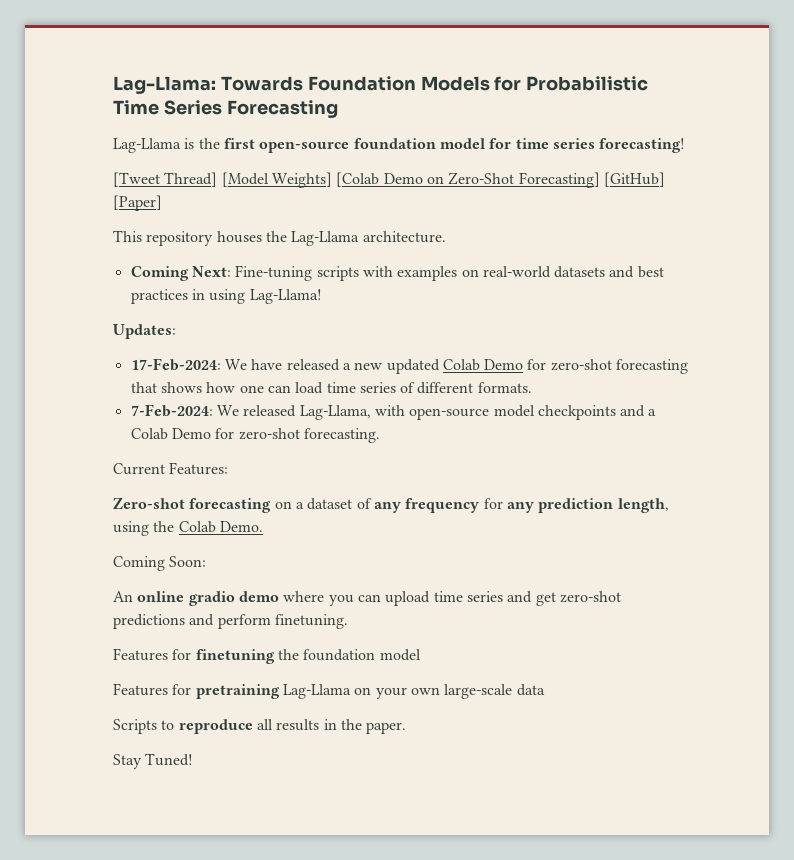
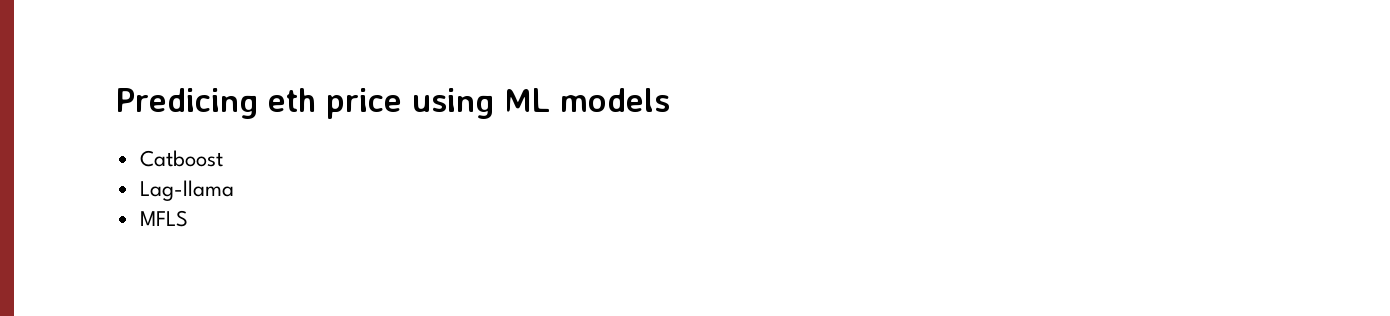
[113,76,649,94] [113,100,338,118] [113,138,686,153] [113,172,665,188] [113,195,162,211] [113,230,446,246] [130,265,664,281] [130,289,322,304] [113,324,176,339] [130,358,689,374] [130,382,532,394] [130,404,657,420] [130,428,380,443] [113,462,229,475] [113,497,669,513] [113,521,263,536] [113,556,207,571] [113,591,621,606] [113,614,348,629] [113,648,421,664] [113,683,545,699] [113,719,407,734] [113,753,194,769] Lag-Llama: Towards Foundation Models for Probabilistic Time Series Forecasting // Lag-Llama is the first open-source foundation model for time series forecasting! // [Tweet Thread] [Model Weights] [Colab Demo on Zero-Shot Forecasting] [GitHub] [Paper] // This repository houses the Lag-Llama architecture. // Coming Next: Fine-tuning scripts with examples on real-world datasets and best practices in using Lag-Llama! // Updates: // 17-Feb-2024: We have released a new updated Colab Demo for zero-shot forecasting that shows how one can load time series of different formats. // 7-Feb-2024: We released Lag-Llama, with open-source model checkpoints and a Colab Demo for zero-shot forecasting. // Current Features: // Zero-shot forecasting on a dataset of any frequency for any prediction length, using the Colab Demo. // Coming Soon: // An online gradio demo where you can upload time series and get zero-shot predictions and perform finetuning. // Features for finetuning the foundation model // Features for pretraining Lag-Llama on your own large-scale data // Scripts to reproduce all results in the paper. // Stay Tuned! -> [115,88,670,119] [139,150,223,167] [139,180,234,201] [139,210,188,227] Predicing eth price using ML models // Catboost // Lag-llama // MFLS

